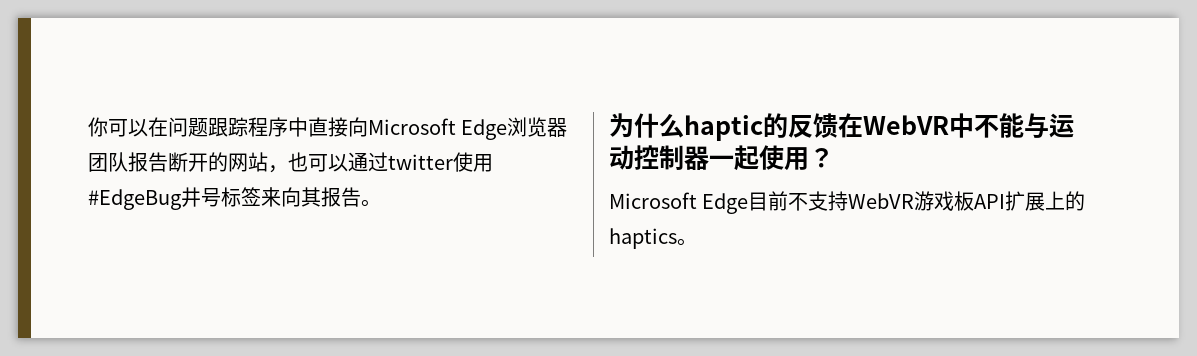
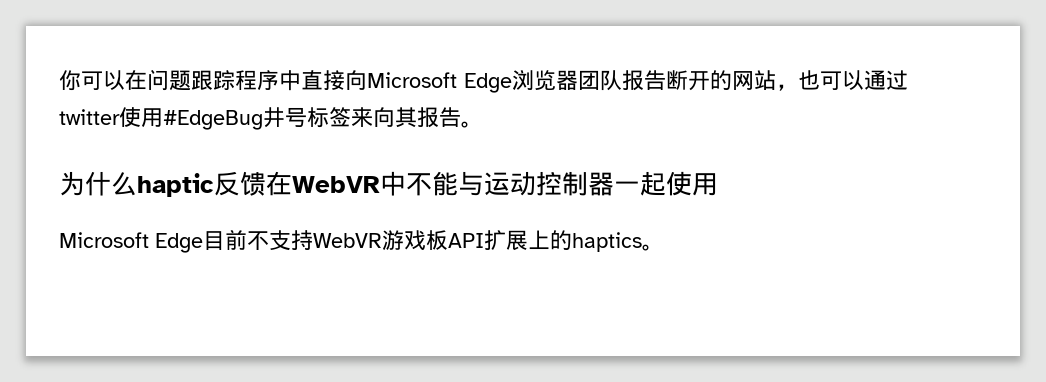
[763,113,788,138] 的 -> (214, 185) none
[809,148,834,168] ？ -> (718, 184) none

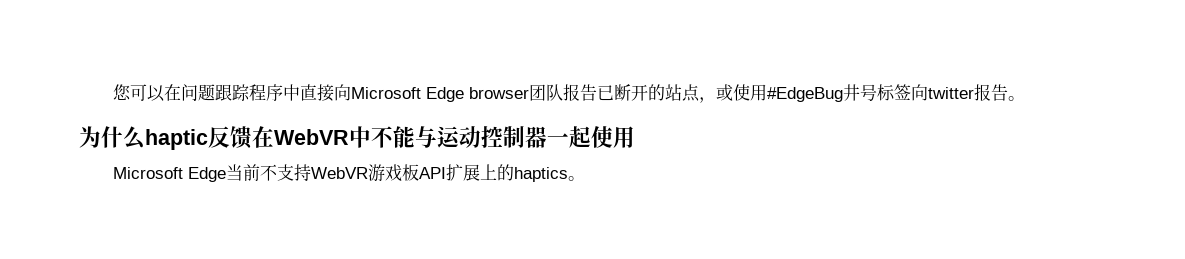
[59,70,81,91] 你 -> [112,84,131,100] 您
[512,70,578,90] 浏览器 -> [468,87,529,99] browser
[666,70,908,91] [59,109,120,125] 断开的网站，也可以通过twitter -> [596,84,733,103] 已断开的站点，或
[351,107,417,128] 来向其 -> [910,84,974,101] 向twitter
[203,231,225,250] 目 -> [225,164,243,181] 当

